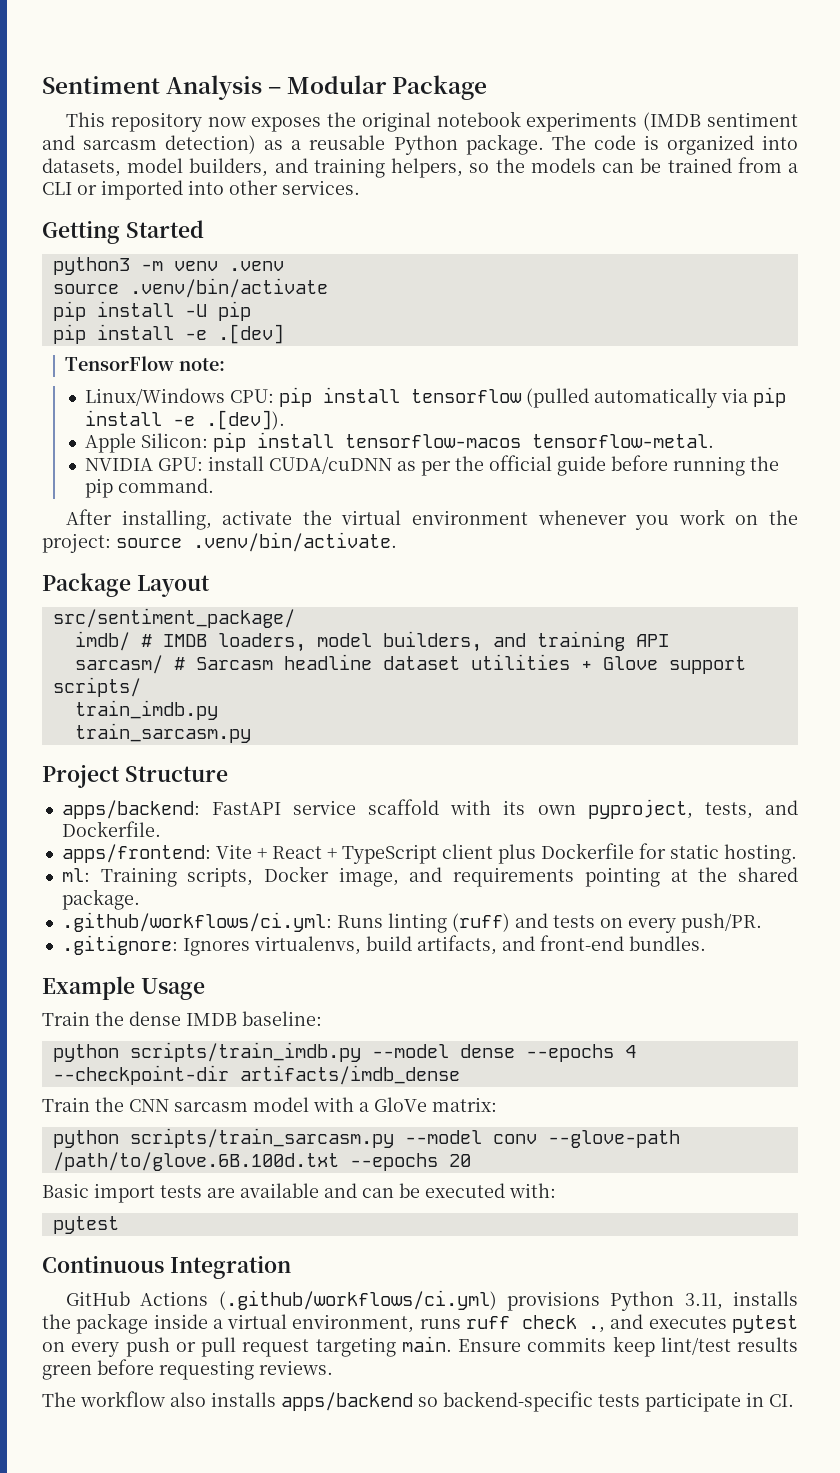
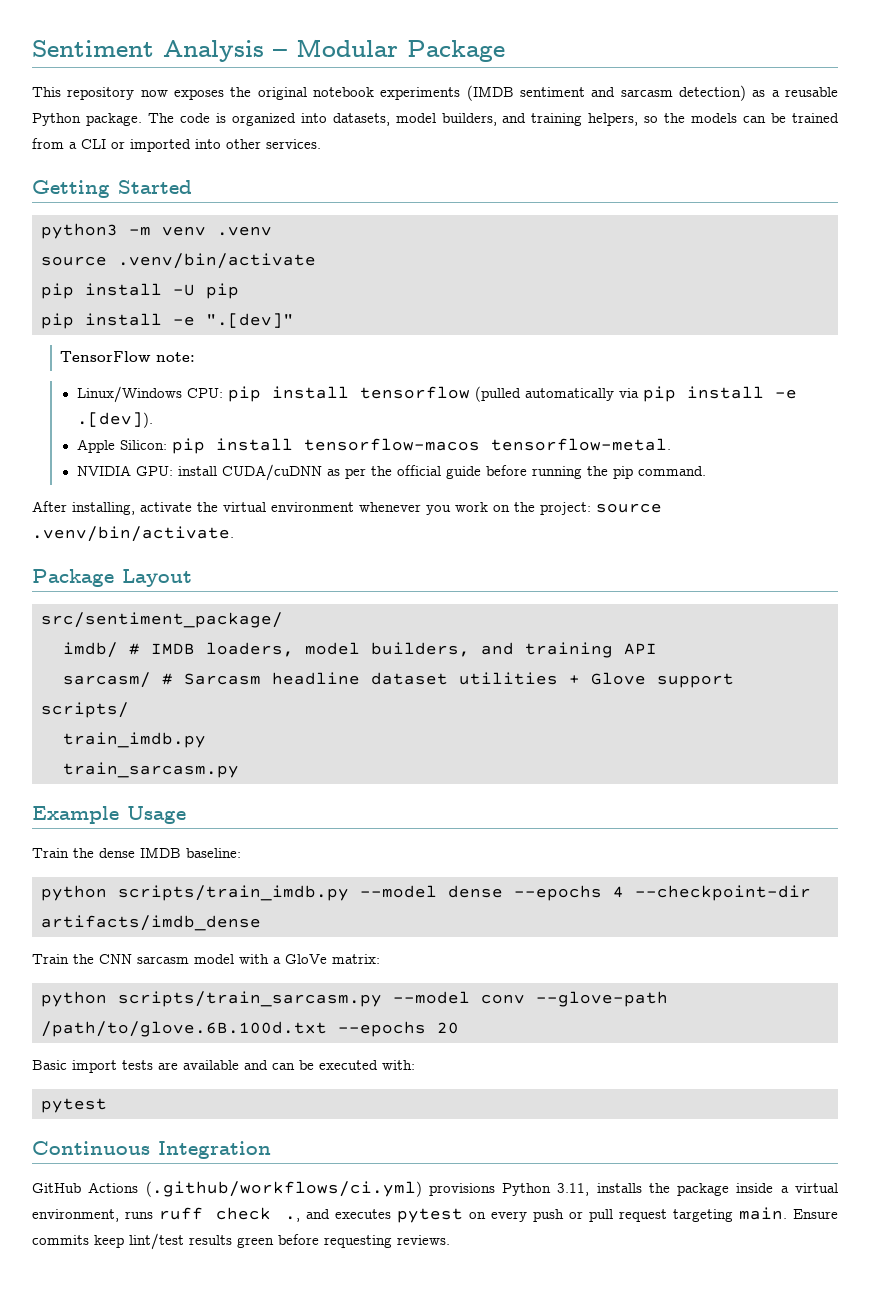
[217,324,284,344] .[dev] -> [206,313,294,328] ".[dev]"
[42,764,228,788] [61,799,798,819] [61,821,161,837] [61,843,797,864] [61,866,799,887] [61,889,140,910] [61,912,762,933] [61,935,706,956] // Project Structure // apps/backend: FastAPI service scaffold with its own pyproject, tests, and Dockerfile. // apps/frontend: Vite + React + TypeScript client plus Dockerfile for static hosting. // ml: Training scripts, Docker image, and requirements pointing at the shared package. // .github/workflows/ci.yml: Runs linting (ruff) and tests on every push/PR. // .gitignore: Ignores virtualenvs, build artifacts, and front-end bundles. -> (239, 770) none
[42,1391,794,1412] // The workflow also installs apps/backend so backend-specific tests participate in CI. -> (450, 1240) none

